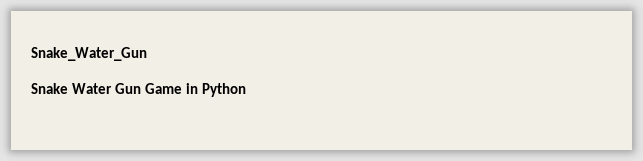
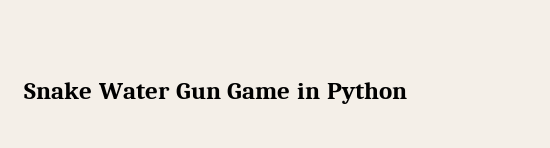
[31,47,147,61] Snake_Water_Gun // -> (24, 90) none

